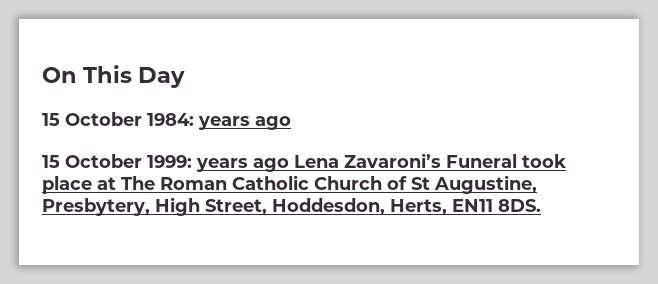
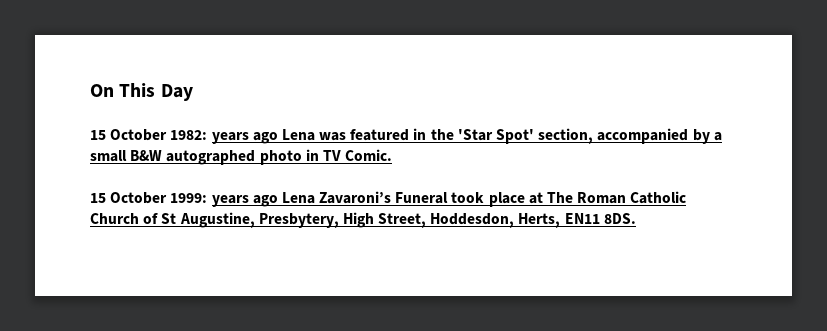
[147,113,291,130] 1984: years ago -> [170,128,722,144] [90,149,393,165] 1982: years ago Lena was featured in the 'Star Spot' section, accompanied by a small B&W autographed photo in TV Comic.

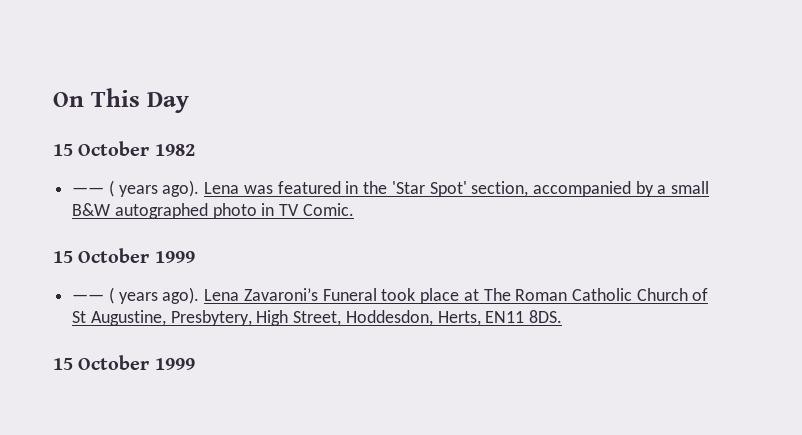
[170,130,278,144] 1982: years ago -> [154,144,195,156] [72,180,200,197] 1982 // —— ( years ago).
[170,193,278,207] 1999: years ago -> [154,251,195,263] [72,287,200,304] 1999 // —— ( years ago).
(636, 218) none -> [53,355,195,370] // 15 October 1999

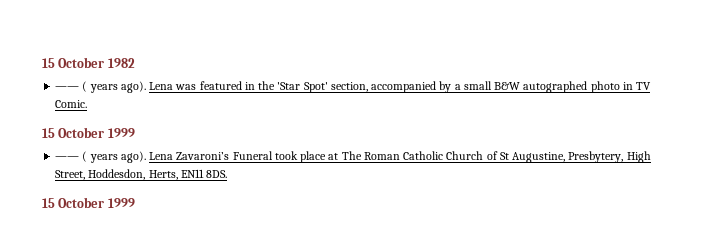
[53,88,189,113] On This Day // -> (42, 63) none

